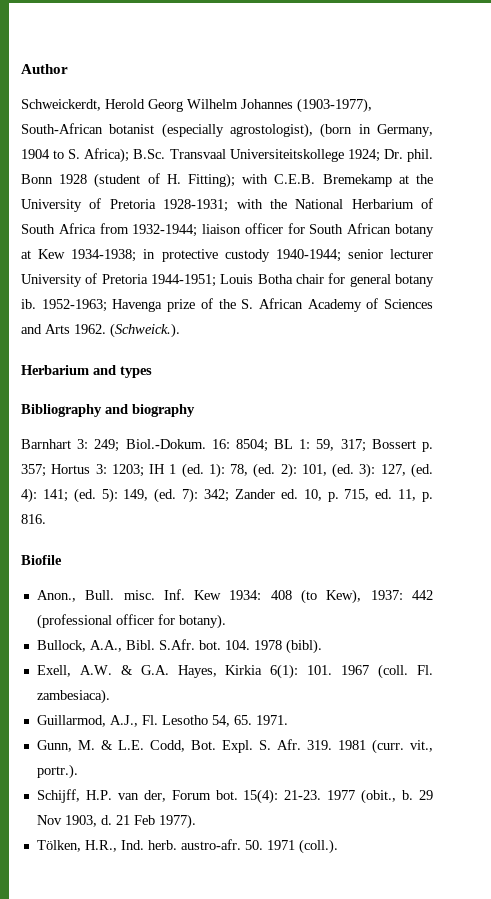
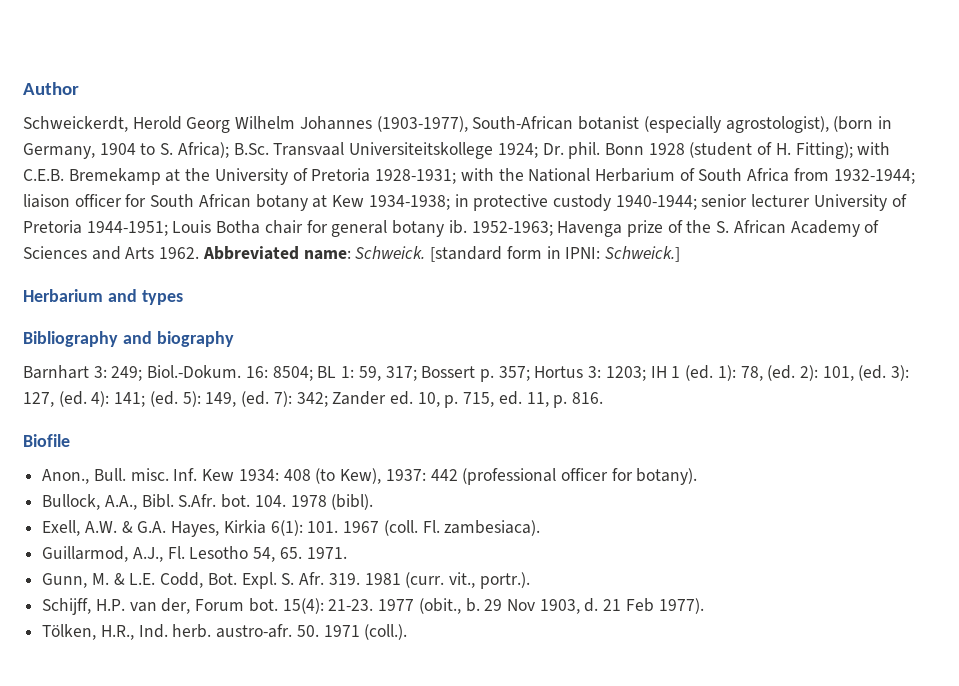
[110,323,180,338] (Schweick.). -> [202,246,680,262] Abbreviated name: Schweick. [standard form in IPNI: Schweick.]

